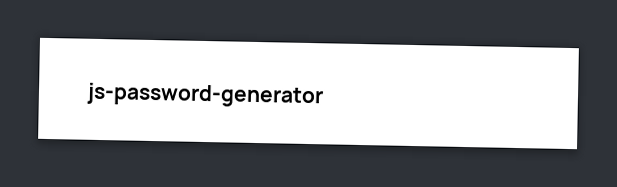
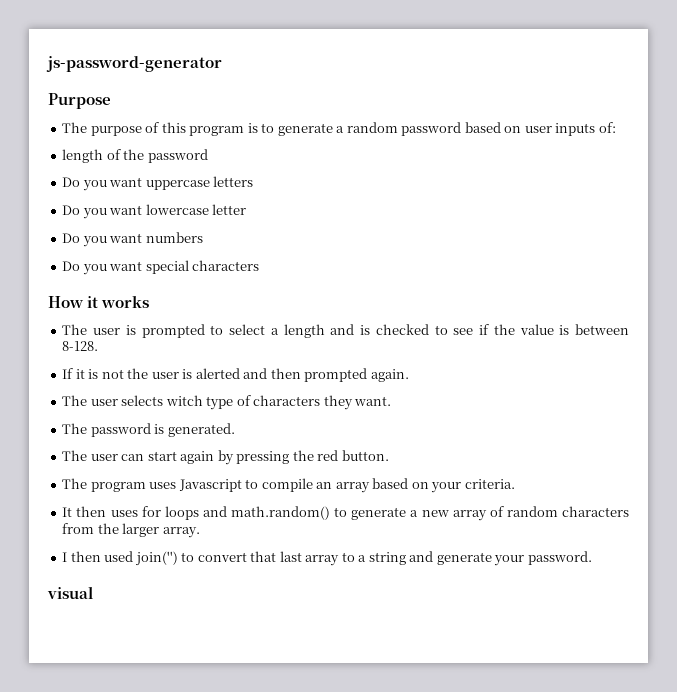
(324, 95) none -> [48,93,111,109] [62,122,616,136] [62,149,208,163] [62,176,254,191] [62,204,247,219] [62,232,203,247] [62,260,260,275] [48,295,150,308] [62,324,629,338] [62,341,99,351] [62,368,409,382] [62,395,392,410] [62,423,235,437] [62,450,389,465] [62,478,515,493] [62,506,629,521] [62,523,200,538] [62,551,592,566] [47,586,93,599] // Purpose // The purpose of this program is to generate a random password based on user inputs of: // length of the password // Do you want uppercase letters // Do you want lowercase letter // Do you want numbers // Do you want special characters // How it works // The user is prompted to select a length and is checked to see if the value is between 8-128. // If it is not the user is alerted and then prompted again. // The user selects witch type of characters they want. // The password is generated. // The user can start again by pressing the red button. // The program uses Javascript to compile an array based on your criteria. // It then uses for loops and math.random() to generate a new array of random characters from the larger array. // I then used join('') to convert that last array to a string and generate your password. // visual

